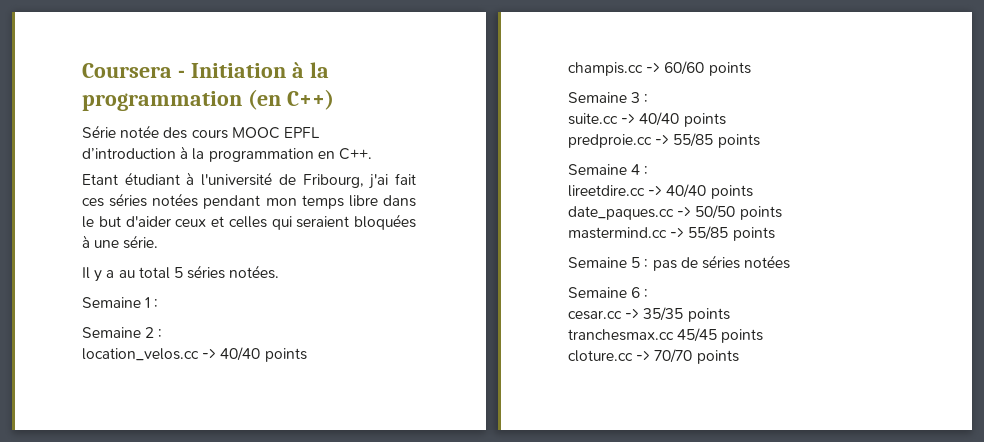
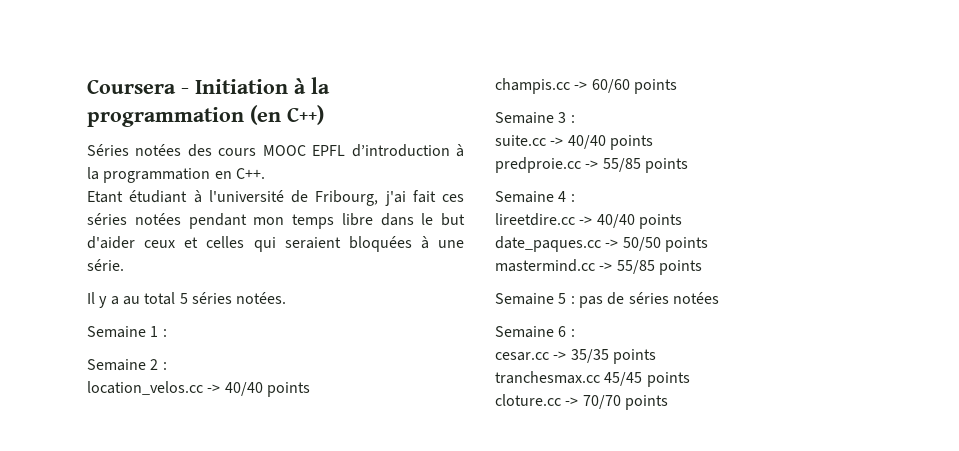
[82,125,160,138] Série notée -> [87,144,182,156] Séries notées

